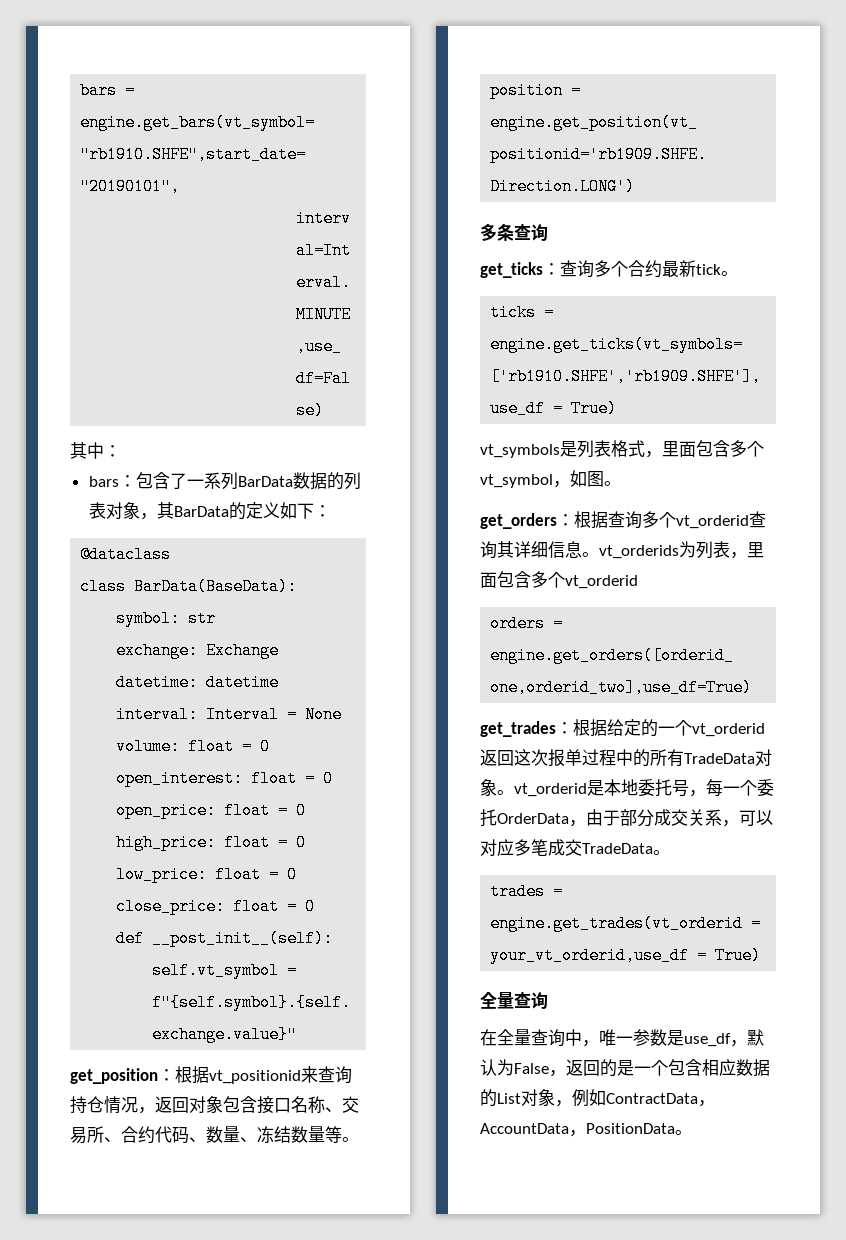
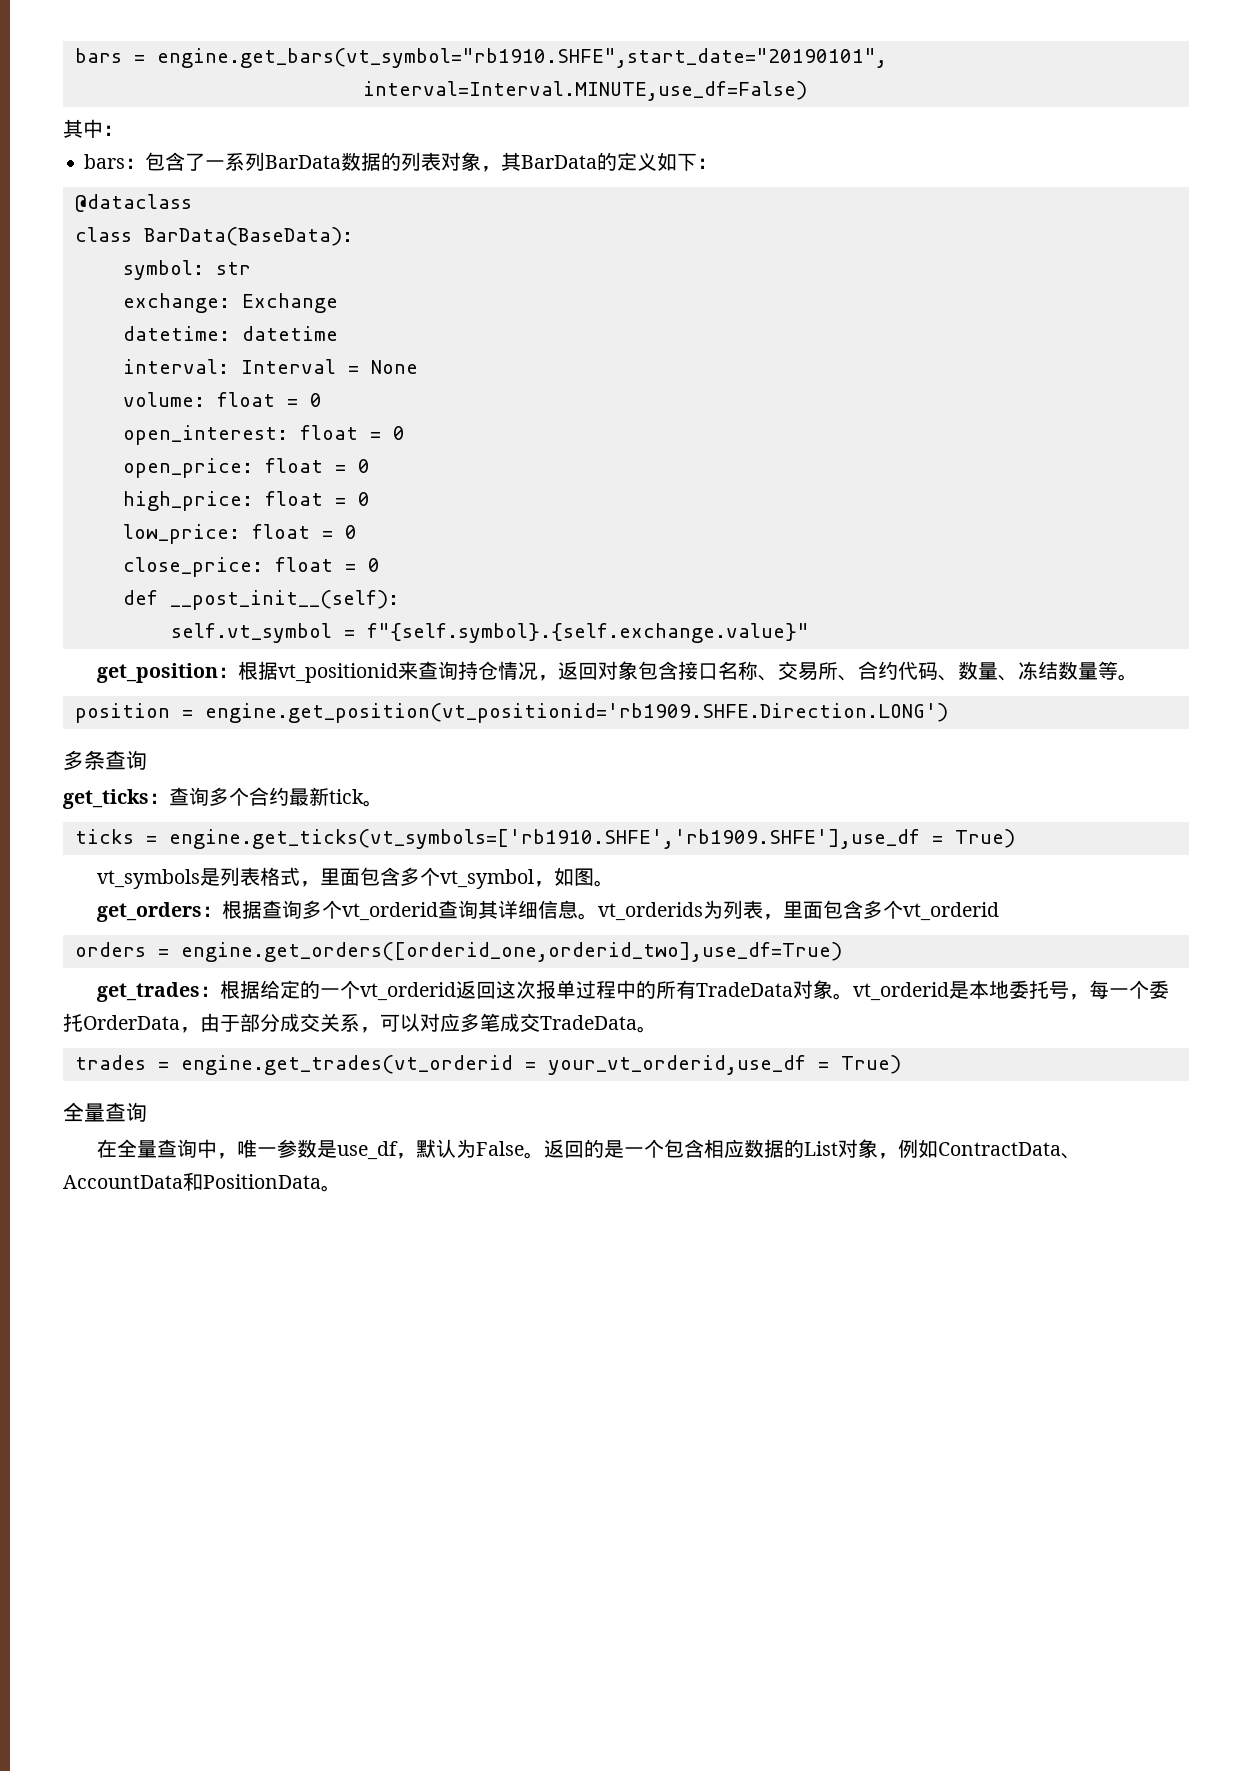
[549,1070,566,1077] ， -> [524,1152,545,1159] 。
[698,1100,715,1107] [480,1123,586,1137] ，AccountData， -> [1061,1153,1082,1159] [63,1172,203,1191] 、AccountData和

